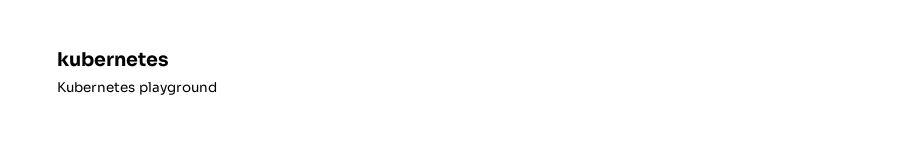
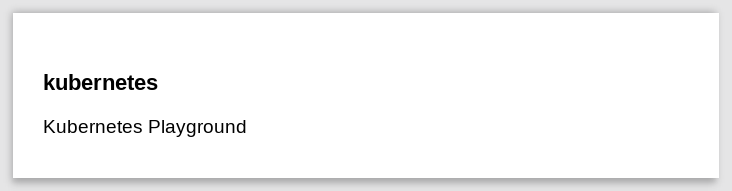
[138,82,217,95] playground -> [148,120,248,137] Playground

